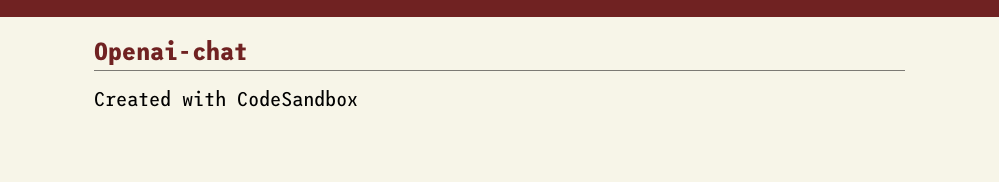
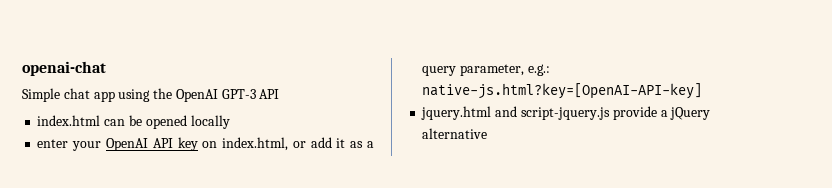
[94,40,248,65] [94,90,358,107] Openai-chat // Created with CodeSandbox -> [22,61,106,76] [22,88,280,102] [37,115,230,129] [37,137,374,151] [422,64,550,76] [422,83,703,99] [421,106,711,120] [422,128,488,139] openai-chat // Simple chat app using the OpenAI GPT-3 API // index.html can be opened locally // enter your OpenAI API key on index.html, or add it as a query parameter, e.g.: native-js.html?key=[OpenAI-API-key] // jquery.html and script-jquery.js provide a jQuery alternative

